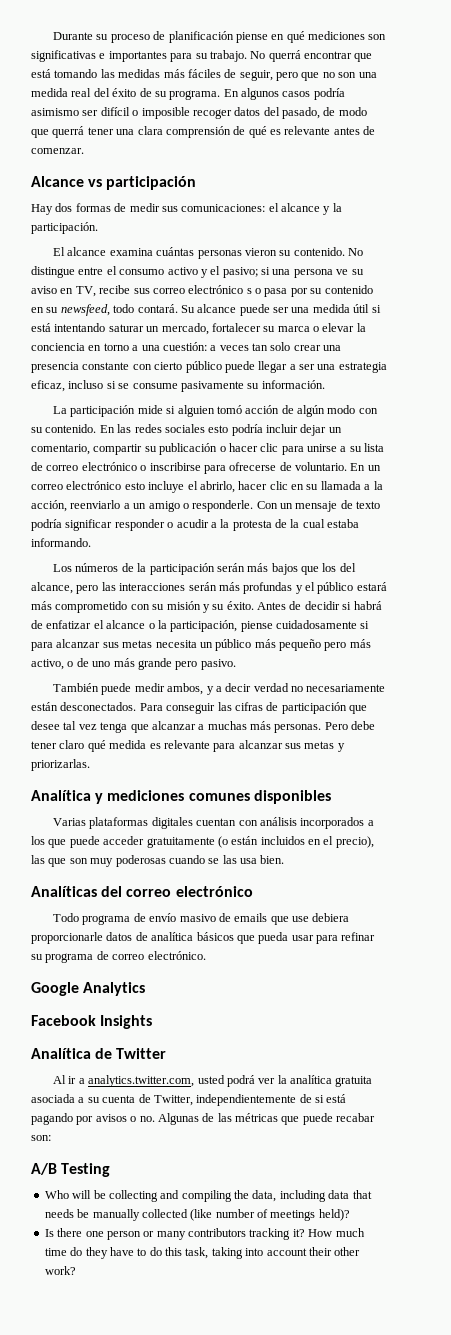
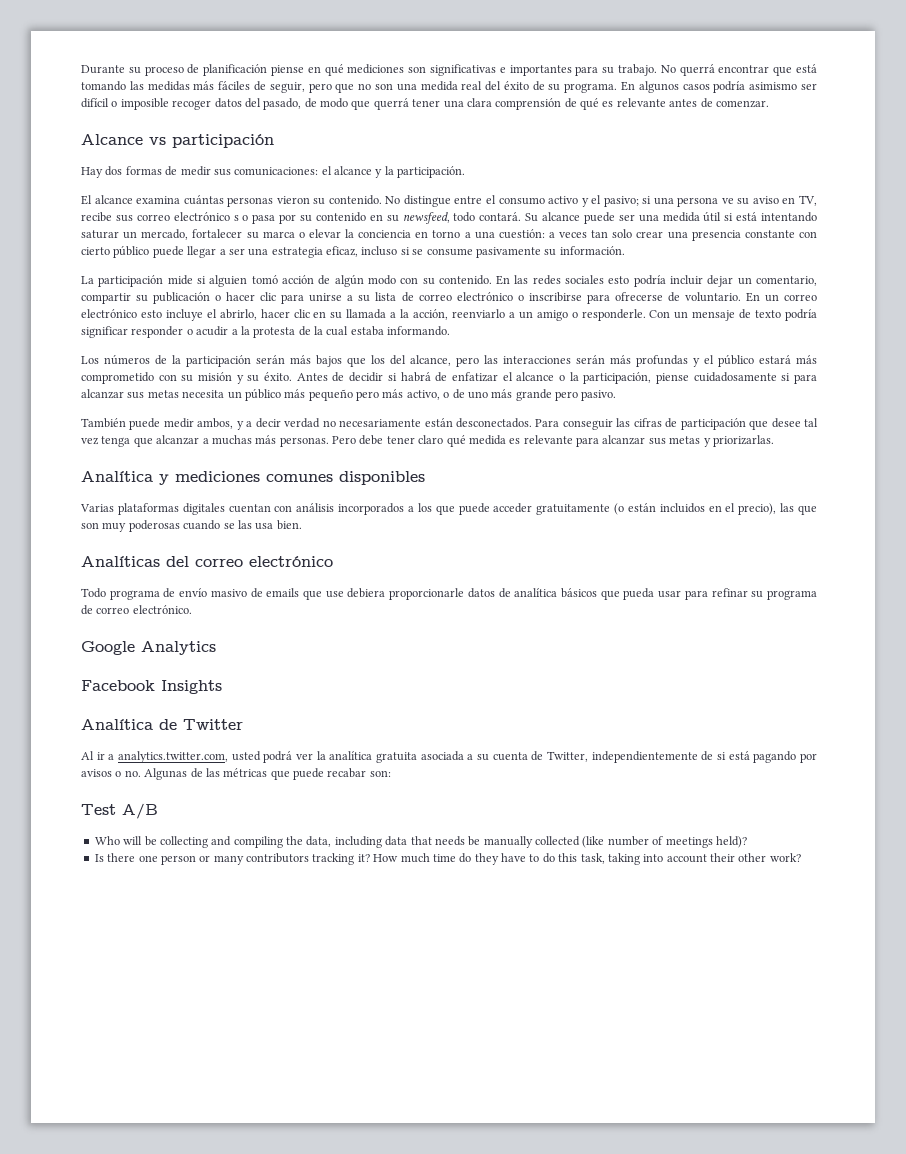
(51, 1138) none -> [81,804,116,815] Test
[61,1163,111,1177] Testing -> (158, 811) none

